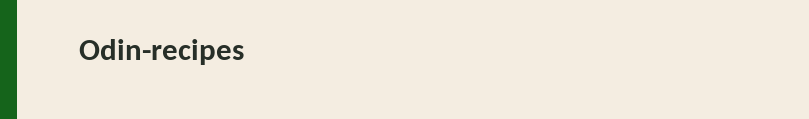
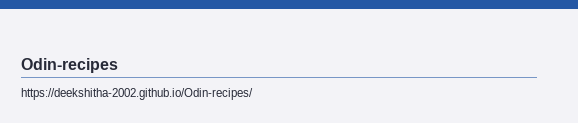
(244, 52) none -> [21,88,253,100] // https://deekshitha-2002.github.io/Odin-recipes/

